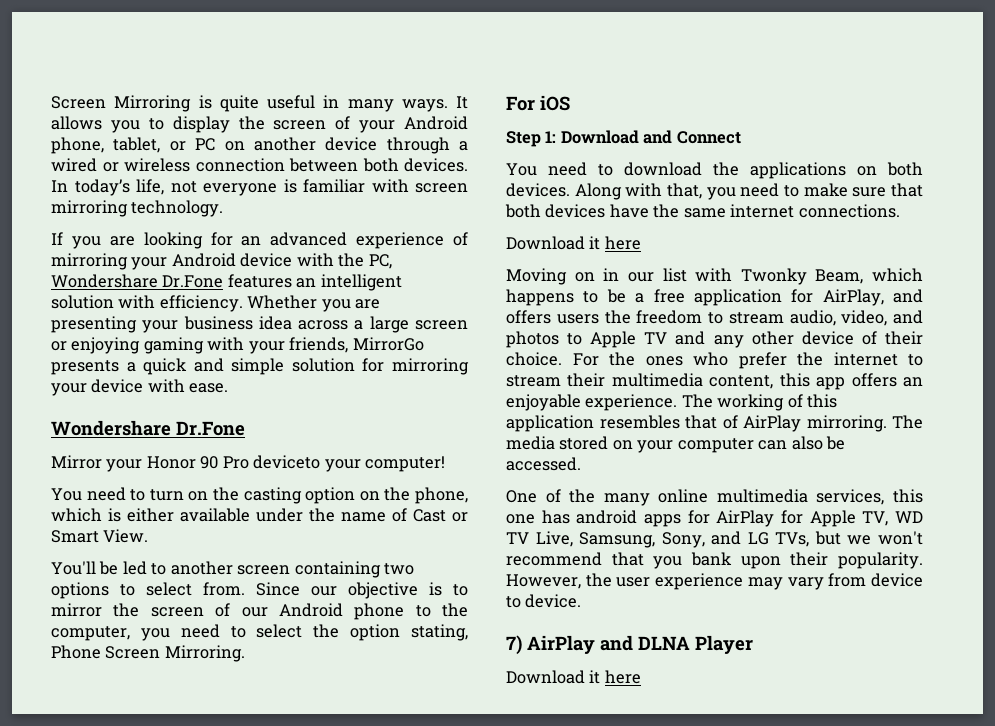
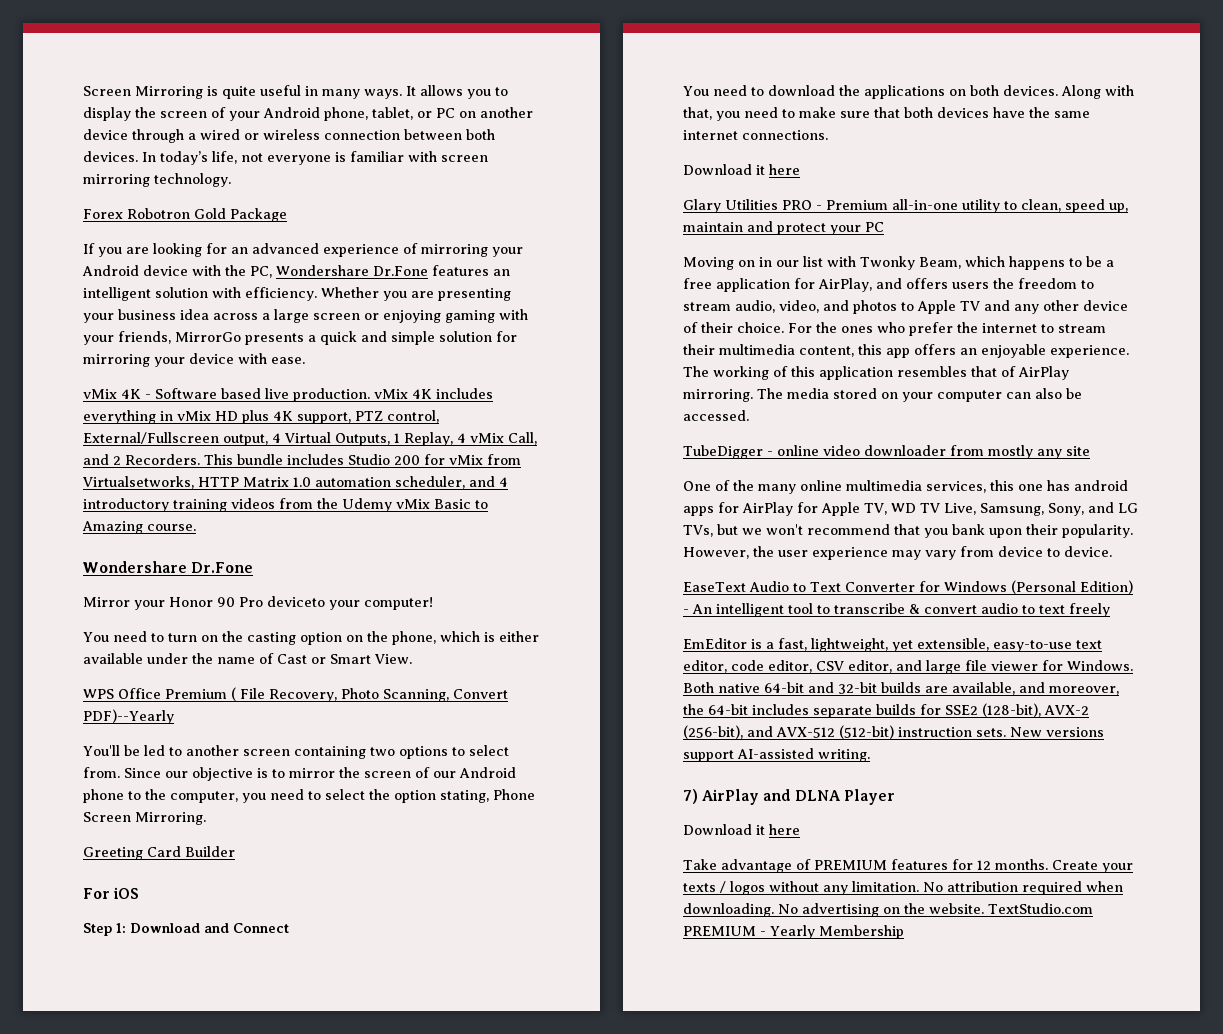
(224, 208) none -> [83,208,287,222] // Forex Robotron Gold Package
(229, 388) none -> [83,388,493,402] [83,410,439,424] [83,432,537,446] [83,454,521,465] [82,476,508,489] [83,498,488,512] [82,521,196,534] // vMix 4K - Software based live production. vMix 4K includes everything in vMix HD plus 4K support, PTZ control, External/Fullscreen output, 4 Virtual Outputs, 1 Replay, 4 vMix Call, and 2 Recorders. This bundle includes Studio 200 for vMix from Virtualsetworks, HTTP Matrix 1.0 automation scheduler, and 4 introductory training videos from the Udemy vMix Basic to Amazing course.
(149, 536) none -> [83,687,508,702] [83,709,174,724] // WPS Office Premium ( File Recovery, Photo Scanning, Convert PDF)--Yearly
(245, 653) none -> [83,846,235,860] // Greeting Card Builder
(641, 243) none -> [683,199,1128,213] [683,221,884,235] // Glary Utilities PRO - Premium all-in-one utility to clean, speed up, maintain and protect your PC
(581, 464) none -> [683,445,1090,459] // TubeDigger - online video downloader from mostly any site
(582, 601) none -> [683,580,1133,594] [683,603,1110,617] [683,638,1102,652] [683,660,1133,674] [683,682,1119,695] [683,703,1089,718] [683,725,1104,739] [683,748,870,762] // EaseText Audio to Text Converter for Windows (Personal Edition) - An intelligent tool to transcribe & convert audio to text freely // EmEditor is a fast, lightweight, yet extensible, easy-to-use text editor, code editor, CSV editor, and large file viewer for Windows. Both native 64-bit and 32-bit builds are available, and moreover, the 64-bit includes separate builds for SSE2 (128-bit), AVX-2 (256-bit), and AVX-512 (512-bit) instruction sets. New versions support AI-assisted writing.
(641, 677) none -> [683,859,1133,873] [683,881,1123,895] [683,903,1093,917] [683,925,904,939] // Take advantage of PREMIUM features for 12 months. Create your texts / logos without any limitation. No attribution required when downloading. No advertising on the website. TextStudio.com PREMIUM - Yearly Membership

